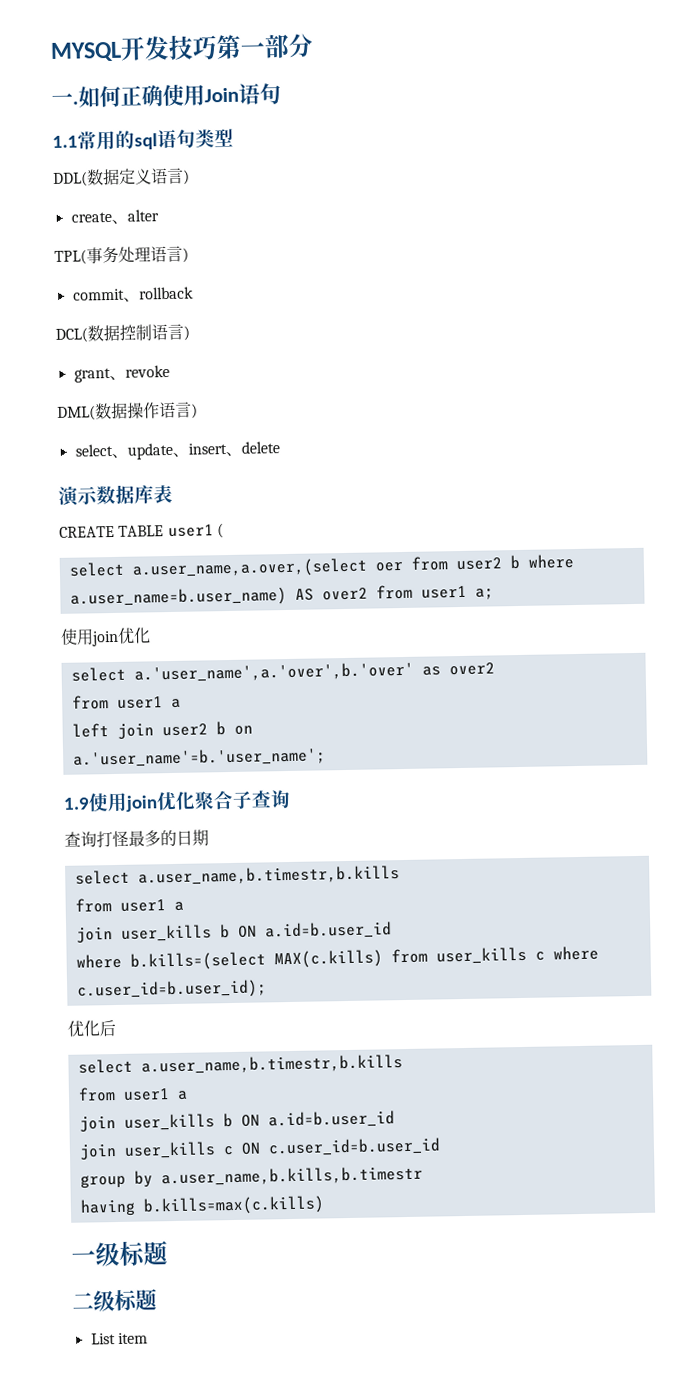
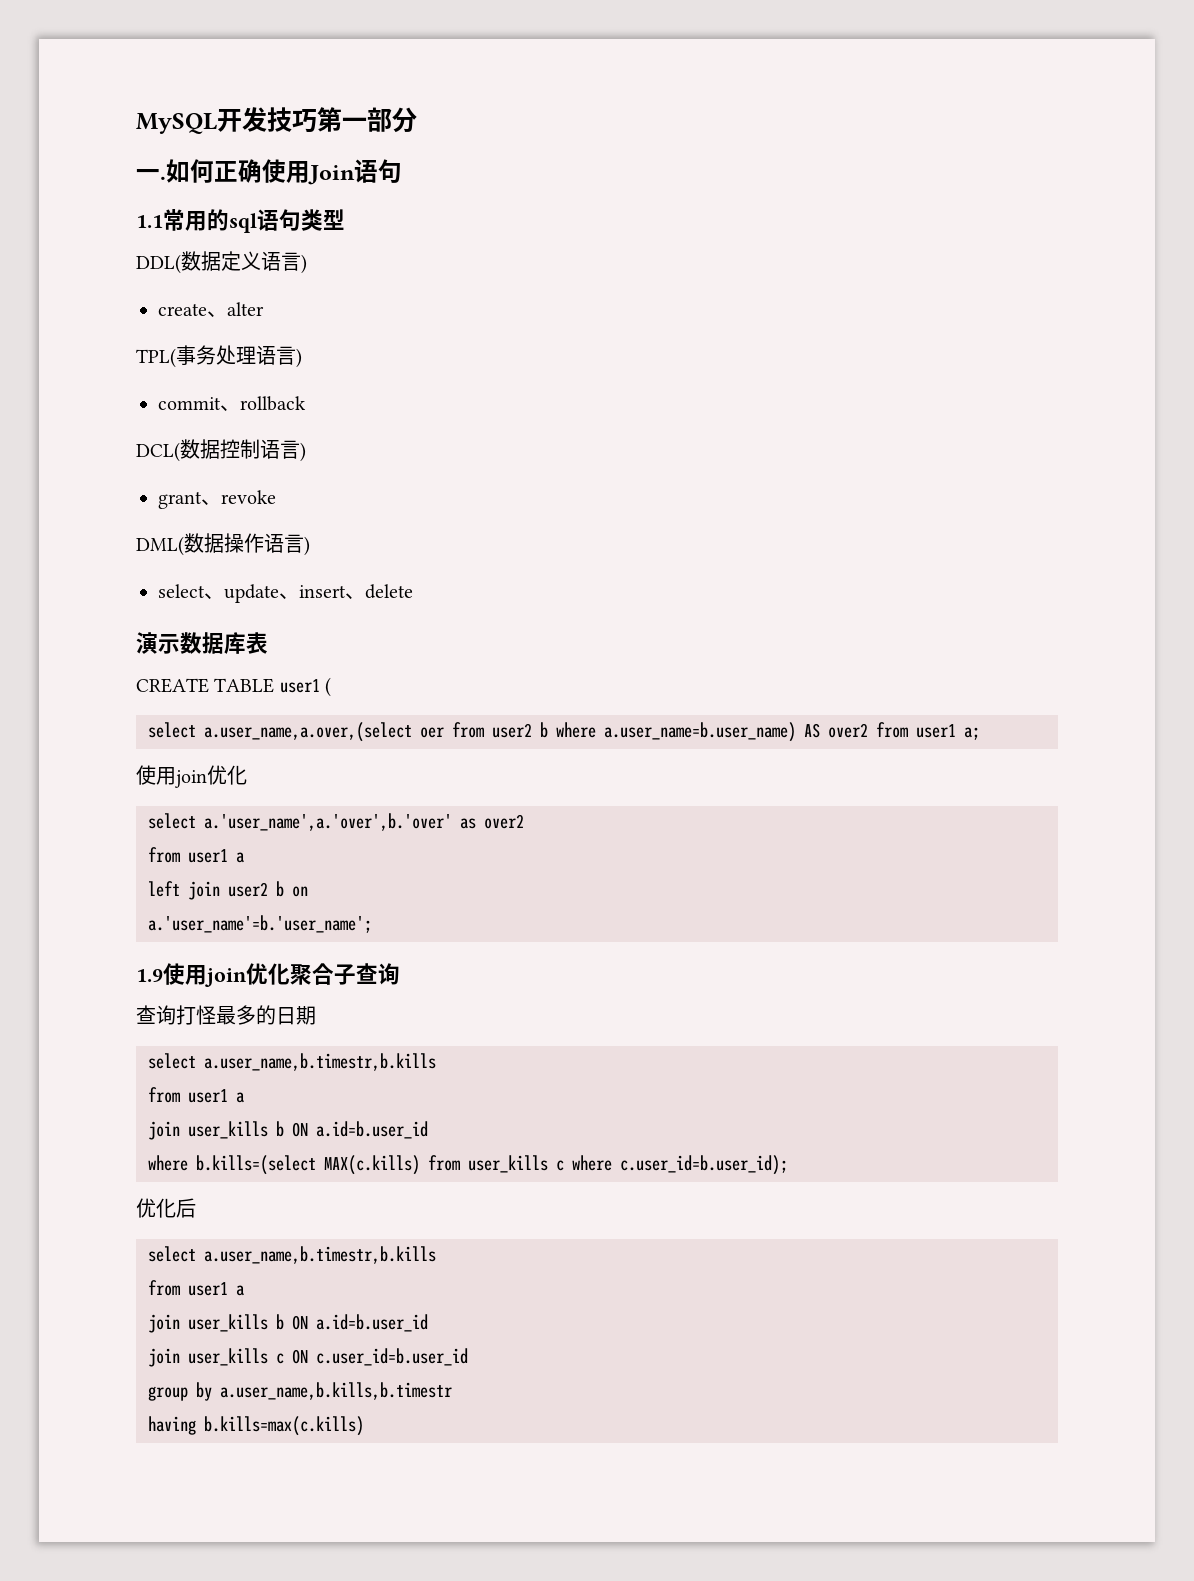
[50,41,122,62] MYSQL -> [136,113,217,134] MySQL
[71,1240,168,1267] [72,1288,157,1312] [90,1332,148,1345] // 一级标题 // 二级标题 // List item -> (364, 1426) none

